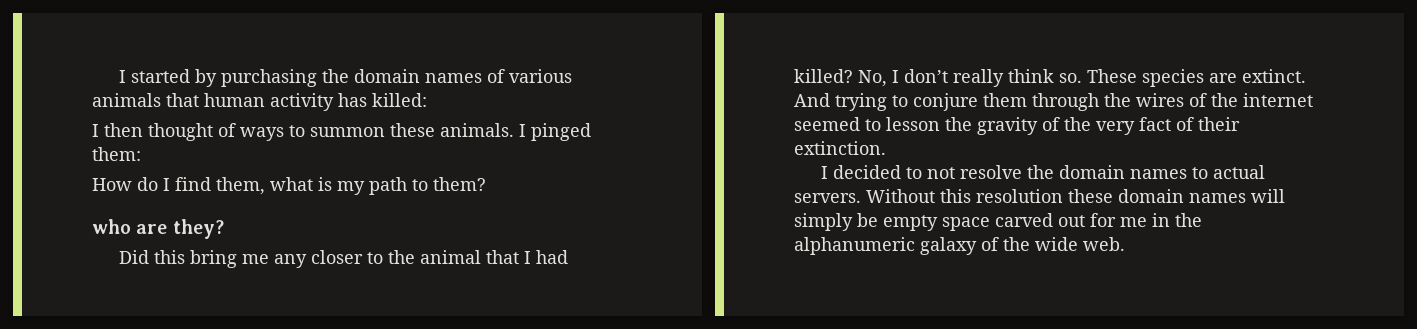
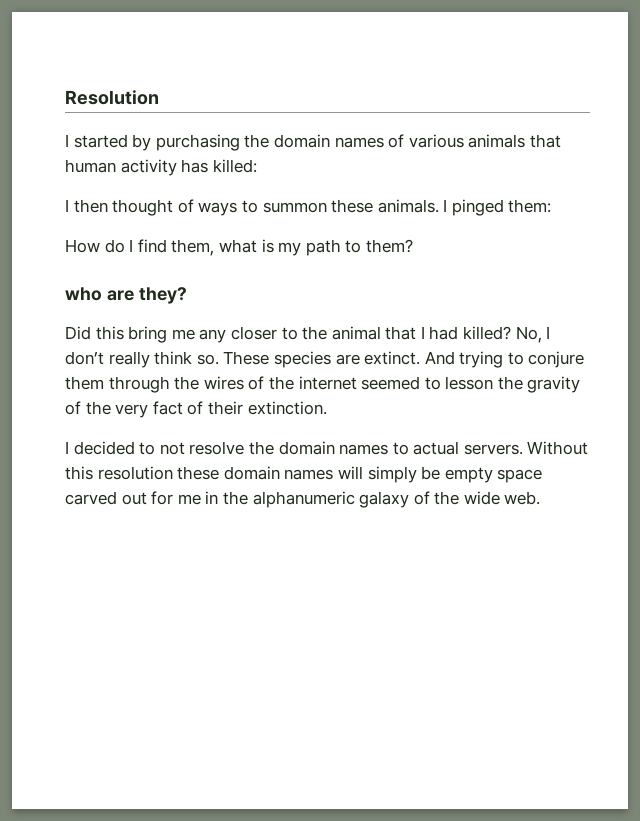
(119, 76) none -> [65,90,159,105] Resolution //

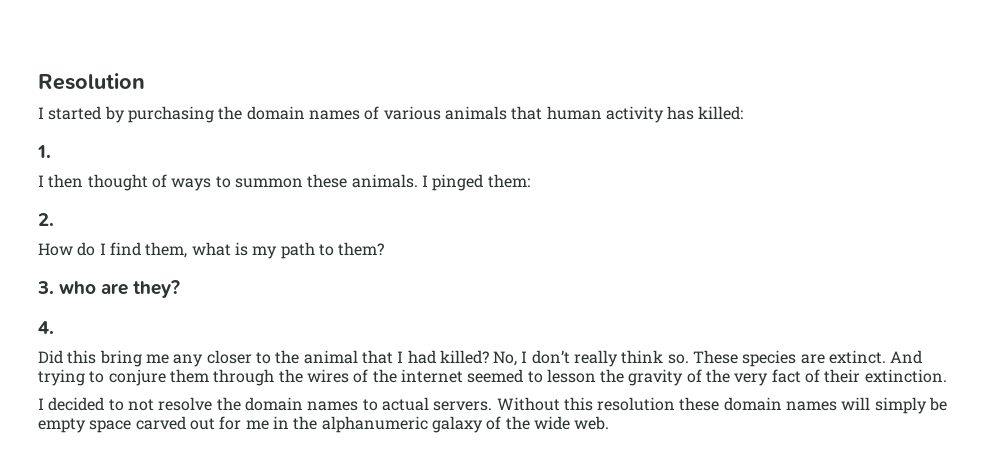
(257, 166) none -> [37,145,51,158] // 1.
(552, 206) none -> [38,213,54,226] // 2.
(413, 246) none -> [37,281,54,294] 3.
(187, 295) none -> [38,321,54,334] // 4.

